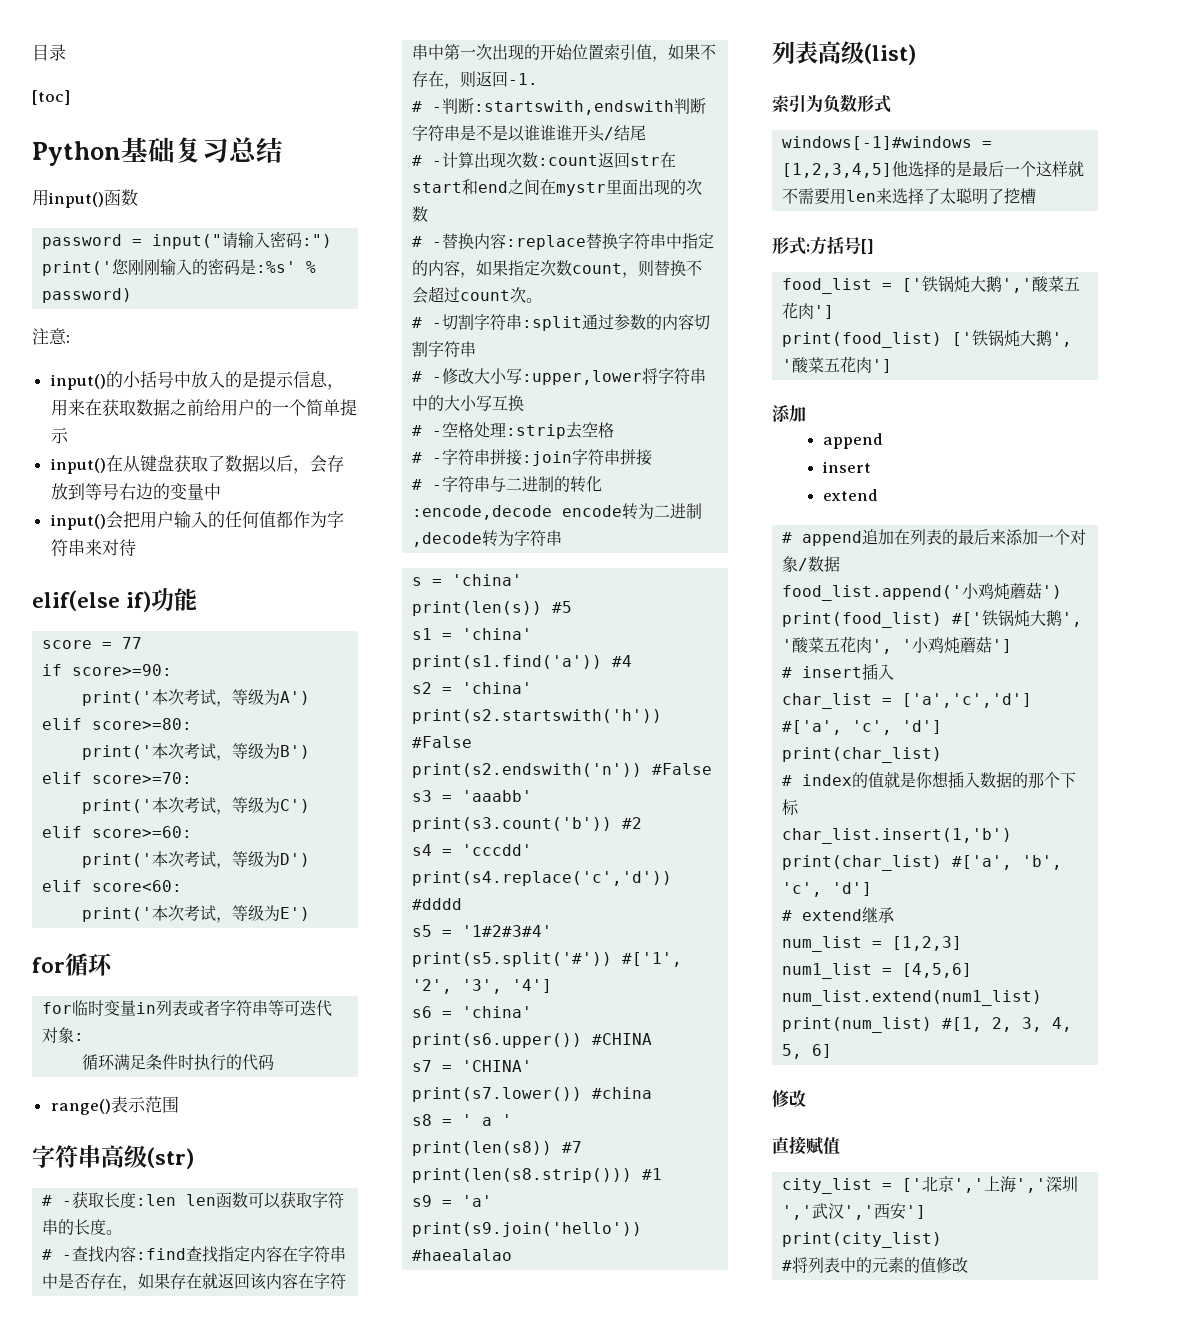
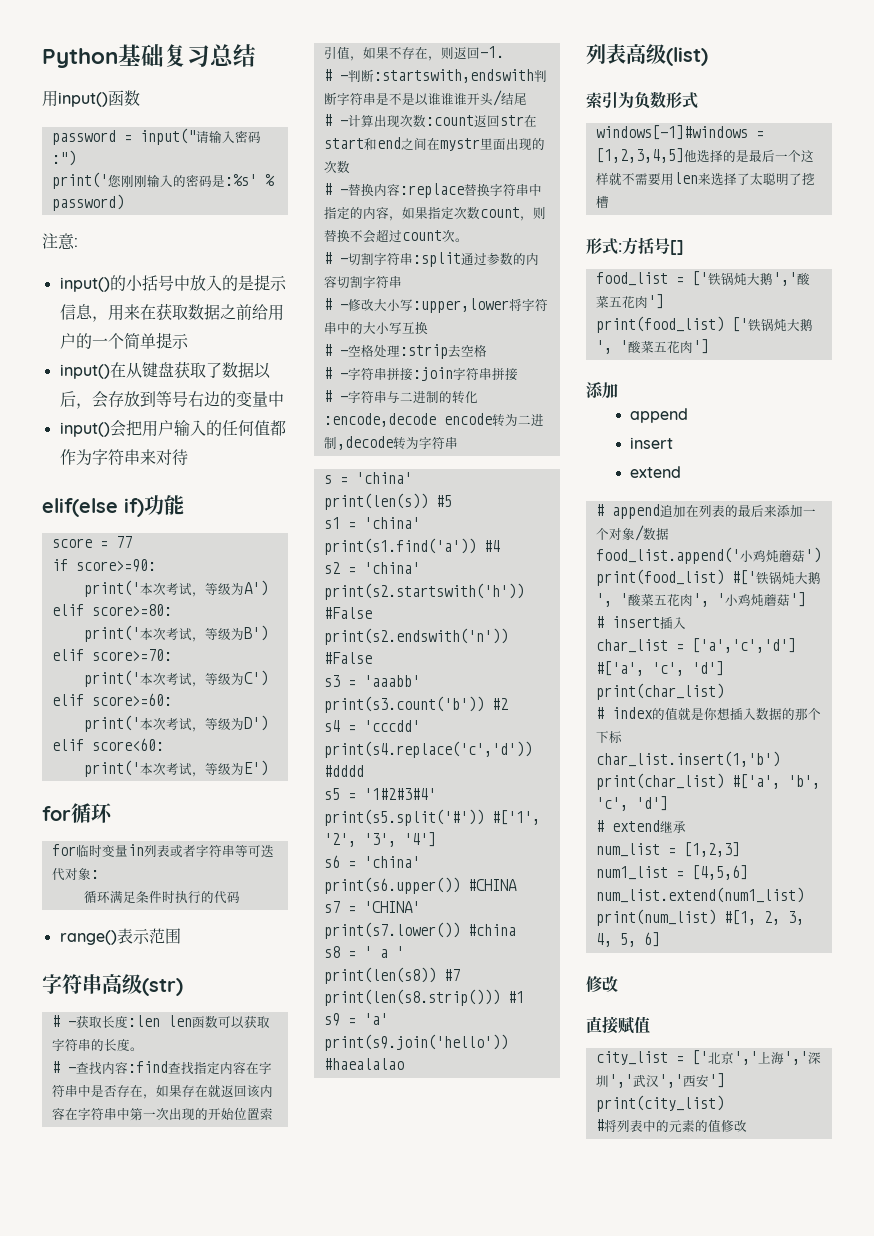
[32,44,66,61] [32,90,70,105] 目录 // [toc] // -> (42, 58) none

